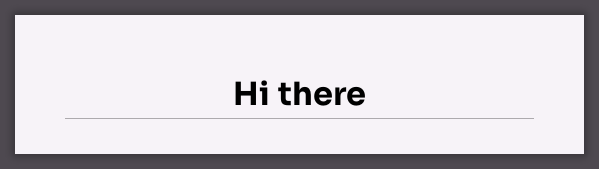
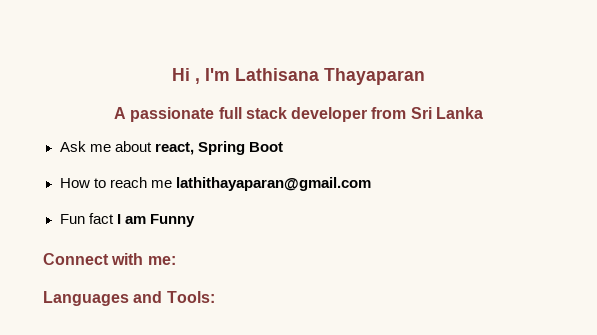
[278,81,367,106] there -> [195,68,425,85] [113,107,484,122] [59,141,283,155] [59,177,371,191] [59,213,195,227] [43,253,176,265] [43,291,215,306] , I'm Lathisana Thayaparan // A passionate full stack developer from Sri Lanka // Ask me about react, Spring Boot // How to reach me lathithayaparan@gmail.com // Fun fact I am Funny // Connect with me: // Languages and Tools:

